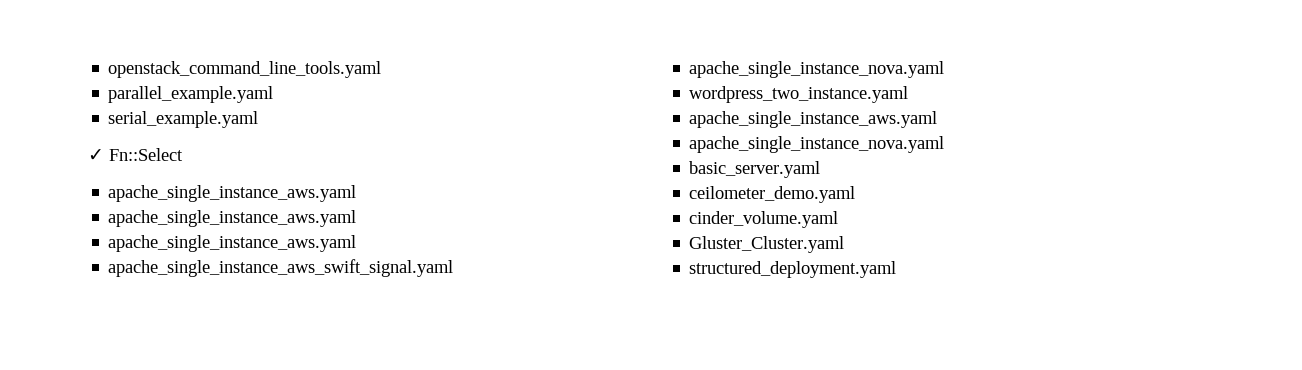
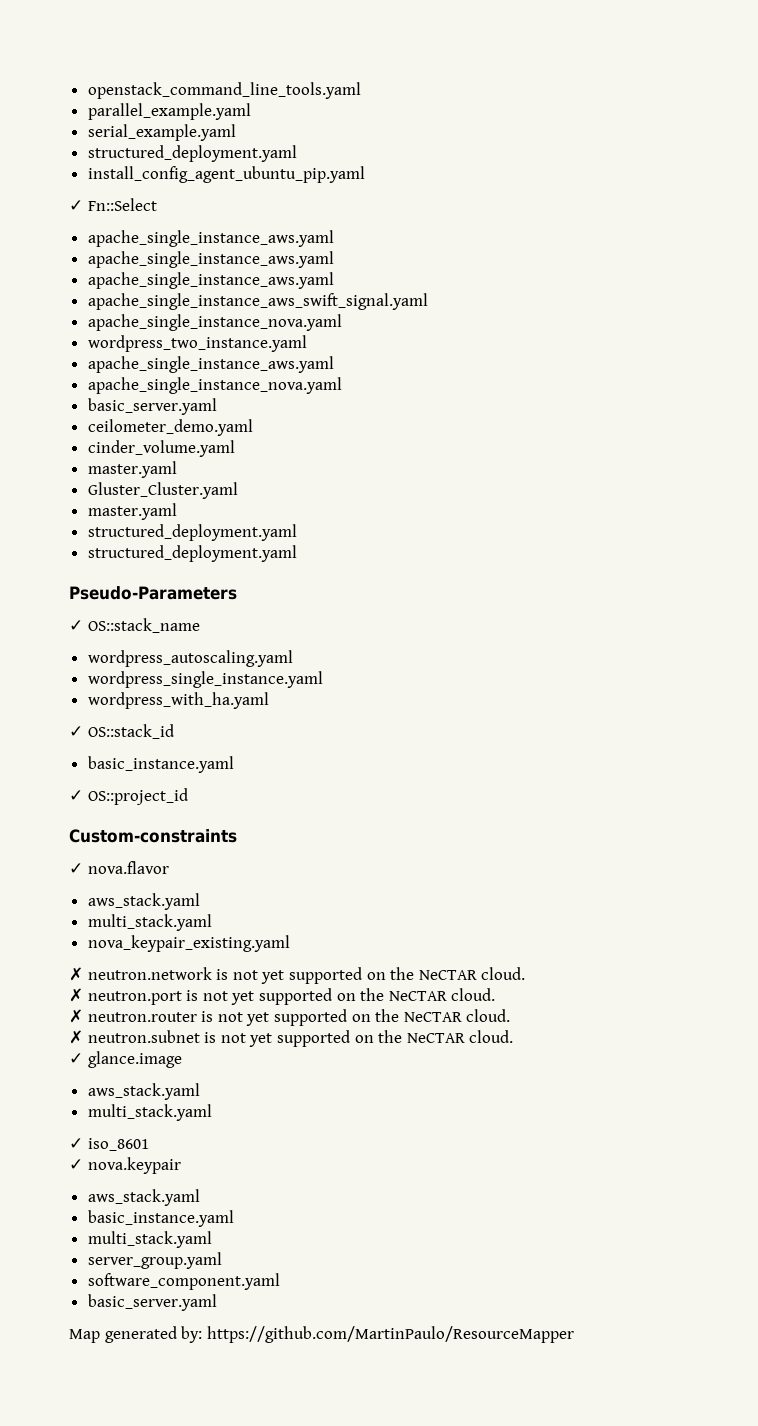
(259, 119) none -> [87,145,297,162] [87,166,365,183] // structured_deployment.yaml // install_config_agent_ubuntu_pip.yaml
(839, 219) none -> [87,461,177,478] // master.yaml
[689,261,897,278] // structured_deployment.yaml -> [87,503,177,520] [87,524,297,541] [87,545,297,562] [69,586,237,600] [69,618,200,633] [87,650,293,667] [87,671,323,688] [87,692,269,709] [69,724,174,739] [87,756,234,773] [69,788,188,805] [69,829,237,843] [69,861,169,874] [87,893,200,910] [87,914,212,931] [87,935,290,952] [69,967,526,984] [69,988,496,1005] [69,1009,511,1026] [69,1030,514,1047] [69,1051,182,1068] [87,1083,200,1100] [87,1104,212,1121] [69,1138,149,1151] [69,1157,181,1174] [87,1189,200,1206] [87,1210,234,1227] [87,1231,212,1248] [87,1252,222,1269] [87,1273,280,1290] [87,1294,217,1311] [69,1326,574,1343] // master.yaml // structured_deployment.yaml // structured_deployment.yaml // Pseudo-Parameters // ✓ OS::stack_name // wordpress_autoscaling.yaml // wordpress_single_instance.yaml // wordpress_with_ha.yaml // ✓ OS::stack_id // basic_instance.yaml // ✓ OS::project_id // Custom-constraints // ✓ nova.flavor // aws_stack.yaml // multi_stack.yaml // nova_keypair_existing.yaml // ✗ neutron.network is not yet supported on the NeCTAR cloud. // ✗ neutron.port is not yet supported on the NeCTAR cloud. // ✗ neutron.router is not yet supported on the NeCTAR cloud. // ✗ neutron.subnet is not yet supported on the NeCTAR cloud. // ✓ glance.image // aws_stack.yaml // multi_stack.yaml // ✓ iso_8601 // ✓ nova.keypair // aws_stack.yaml // basic_instance.yaml // multi_stack.yaml // server_group.yaml // software_component.yaml // basic_server.yaml // Map generated by: https://github.com/MartinPaulo/ResourceMapper

